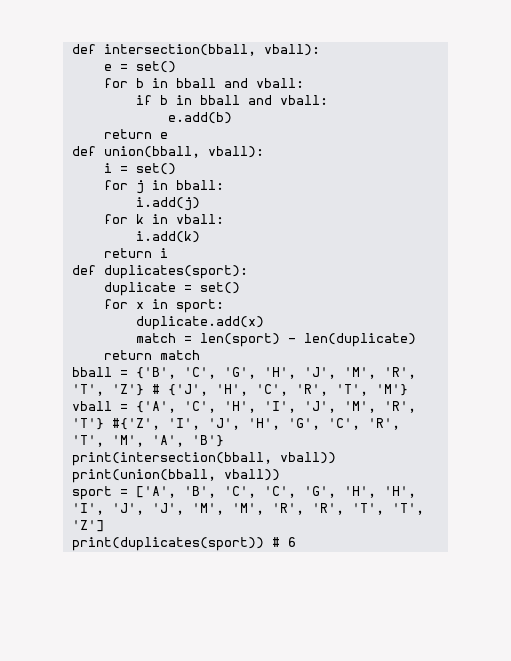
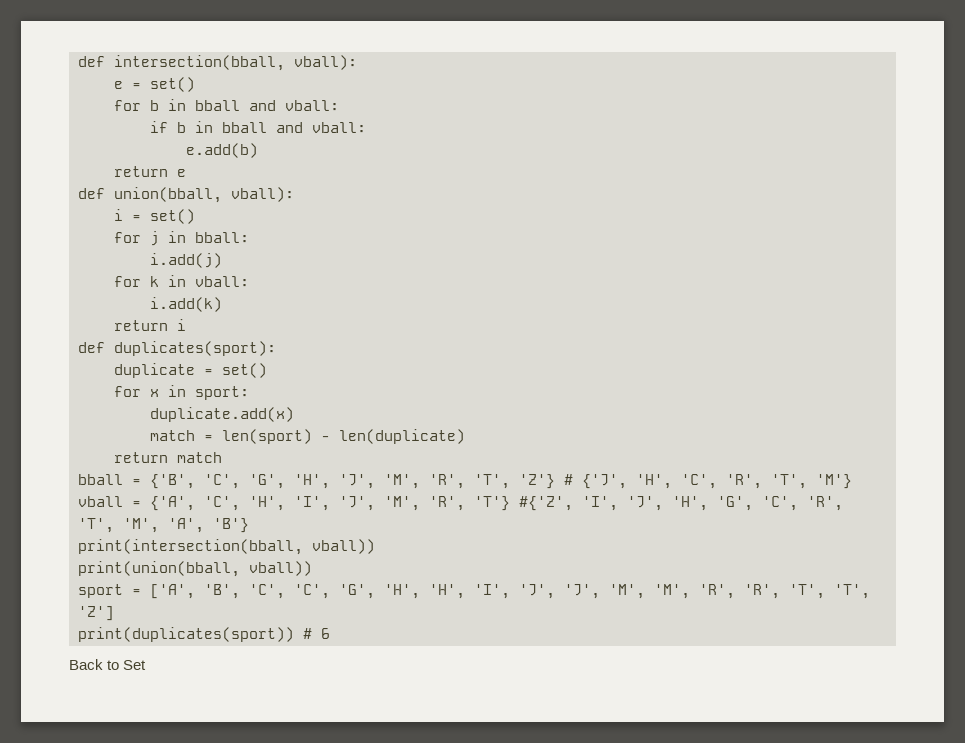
(296, 542) none -> [69,659,147,670] // Back to Set

